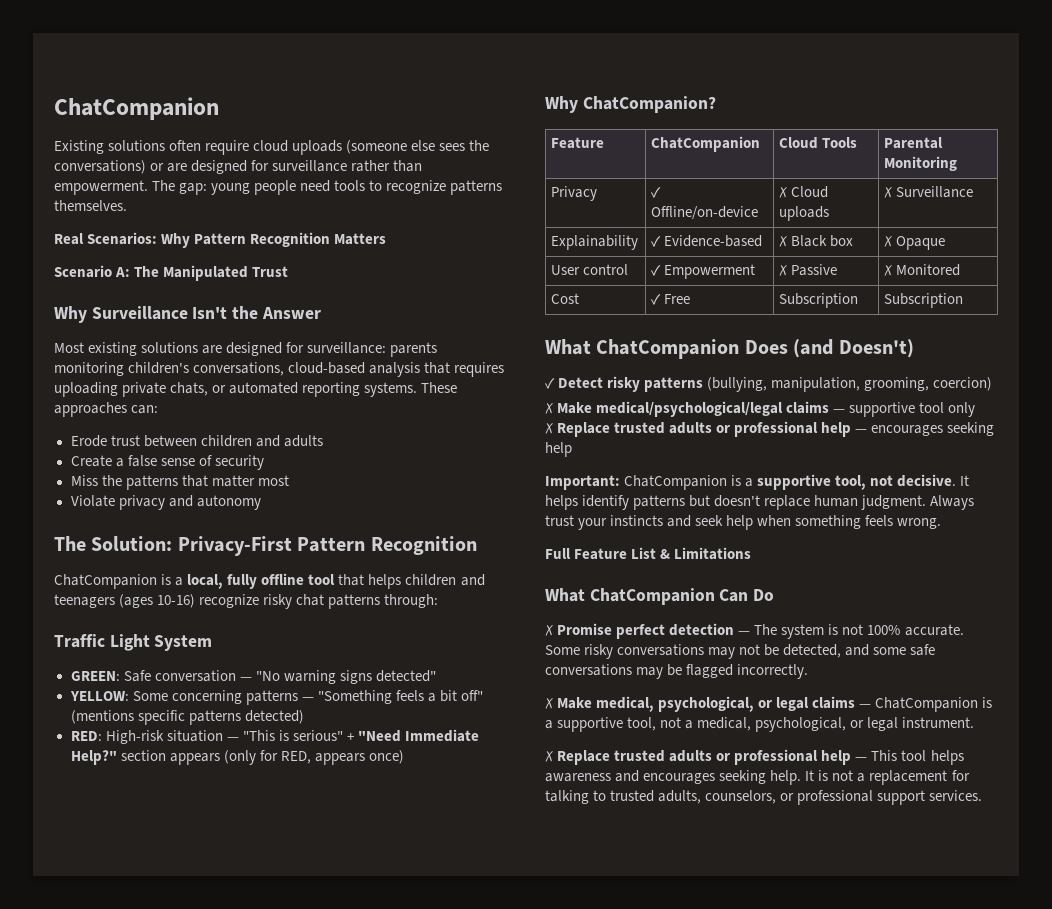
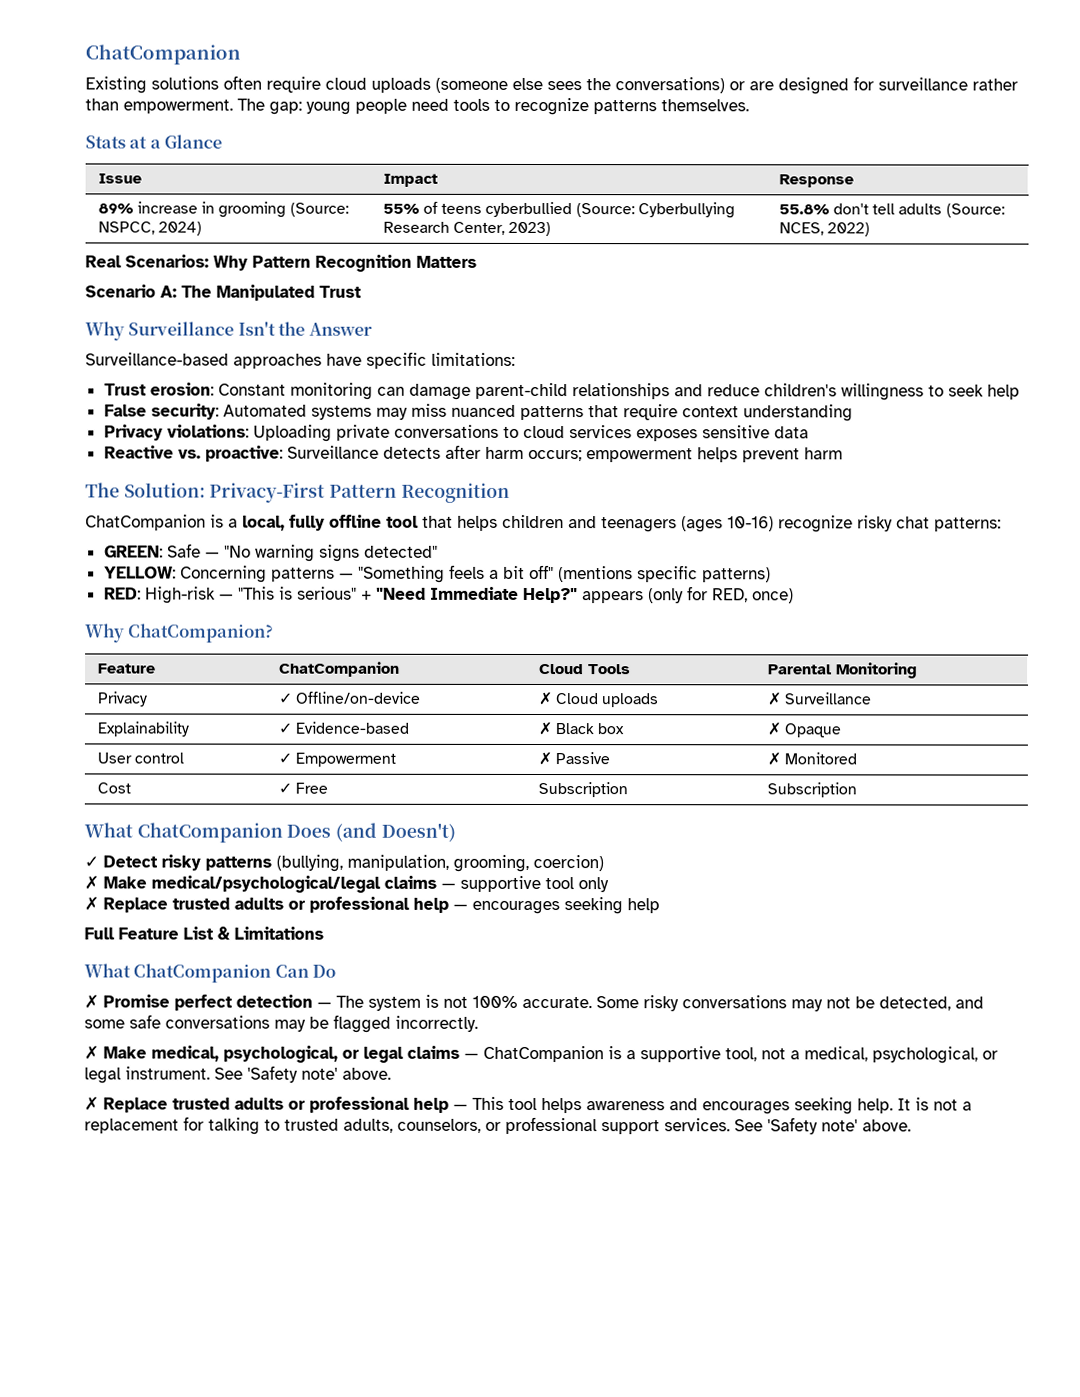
(127, 205) none -> [85,134,223,149] [97,173,142,184] [382,173,438,187] [778,174,854,188] [97,201,349,218] [97,221,203,236] [382,201,735,219] [382,221,552,237] [778,203,1005,218] [778,222,871,237] // Stats at a Glance // Issue | Impact | Response // 89% increase in grooming (Source: NSPCC, 2024) | 55% of teens cyberbullied (Source: Cyberbullying Research Center, 2023) | 55.8% don't tell adults (Source: NCES, 2022)
[54,342,438,357] [54,362,505,377] [54,382,458,397] [54,402,159,417] [70,435,323,447] [70,455,264,470] [70,475,289,490] [70,495,261,510] Most existing solutions are designed for surveillance: parents monitoring children's conversations, cloud-based analysis that requires uploading private chats, or automated reporting systems. These approaches can: // Erode trust between children and adults // Create a false sense of security // Miss the patterns that matter most // Violate privacy and autonomy -> [85,351,515,369] [103,382,1020,401] [103,403,853,422] [103,424,809,442] [103,444,843,463] Surveillance-based approaches have specific limitations: // Trust erosion: Constant monitoring can damage parent-child relationships and reduce children's willingness to seek help // False security: Automated systems may miss nuanced patterns that require context understanding // Privacy violations: Uploading private conversations to cloud services exposes sensitive data // Reactive vs. proactive: Surveillance detects after harm occurs; empowerment helps prevent harm
[328,594,439,609] [54,634,213,651] patterns through: // Traffic Light System -> [934,517,1001,532] patterns:
[154,670,236,682] conversation -> (201, 550) none
[132,690,242,704] Some concerning -> [179,565,267,583] Concerning
[188,710,304,725] patterns detected) -> [701,567,771,583] patterns)
[166,730,223,742] situation -> (216, 595) none
[120,750,166,761] section -> (578, 595) none
[314,753,365,765] appears -> (748, 595) none
[545,474,970,490] [545,495,975,510] [545,515,942,530] // Important: ChatCompanion is a supportive tool, not decisive. It helps identify patterns but doesn't replace human judgment. Always trust your instincts and seek help when something feels wrong. -> (660, 906) none
(975, 722) none -> [214,1065,391,1083] See 'Safety note' above.
(983, 795) none -> [734,1117,911,1135] See 'Safety note' above.

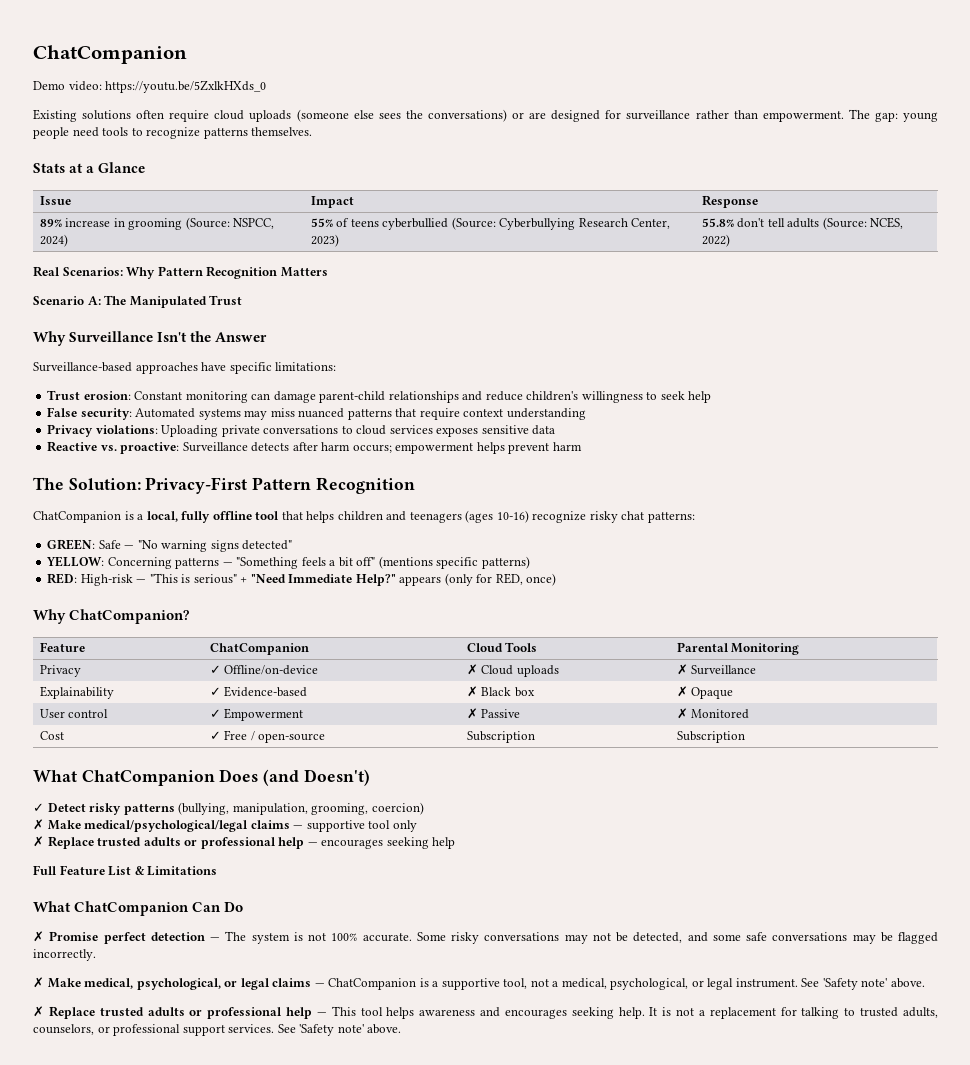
[85,44,241,65] ChatCompanion -> [33,45,187,64] [33,80,267,93] ChatCompanion // Demo video: https://youtu.be/5ZxlkHXds_0
(329, 788) none -> [250,731,326,743] / open-source

